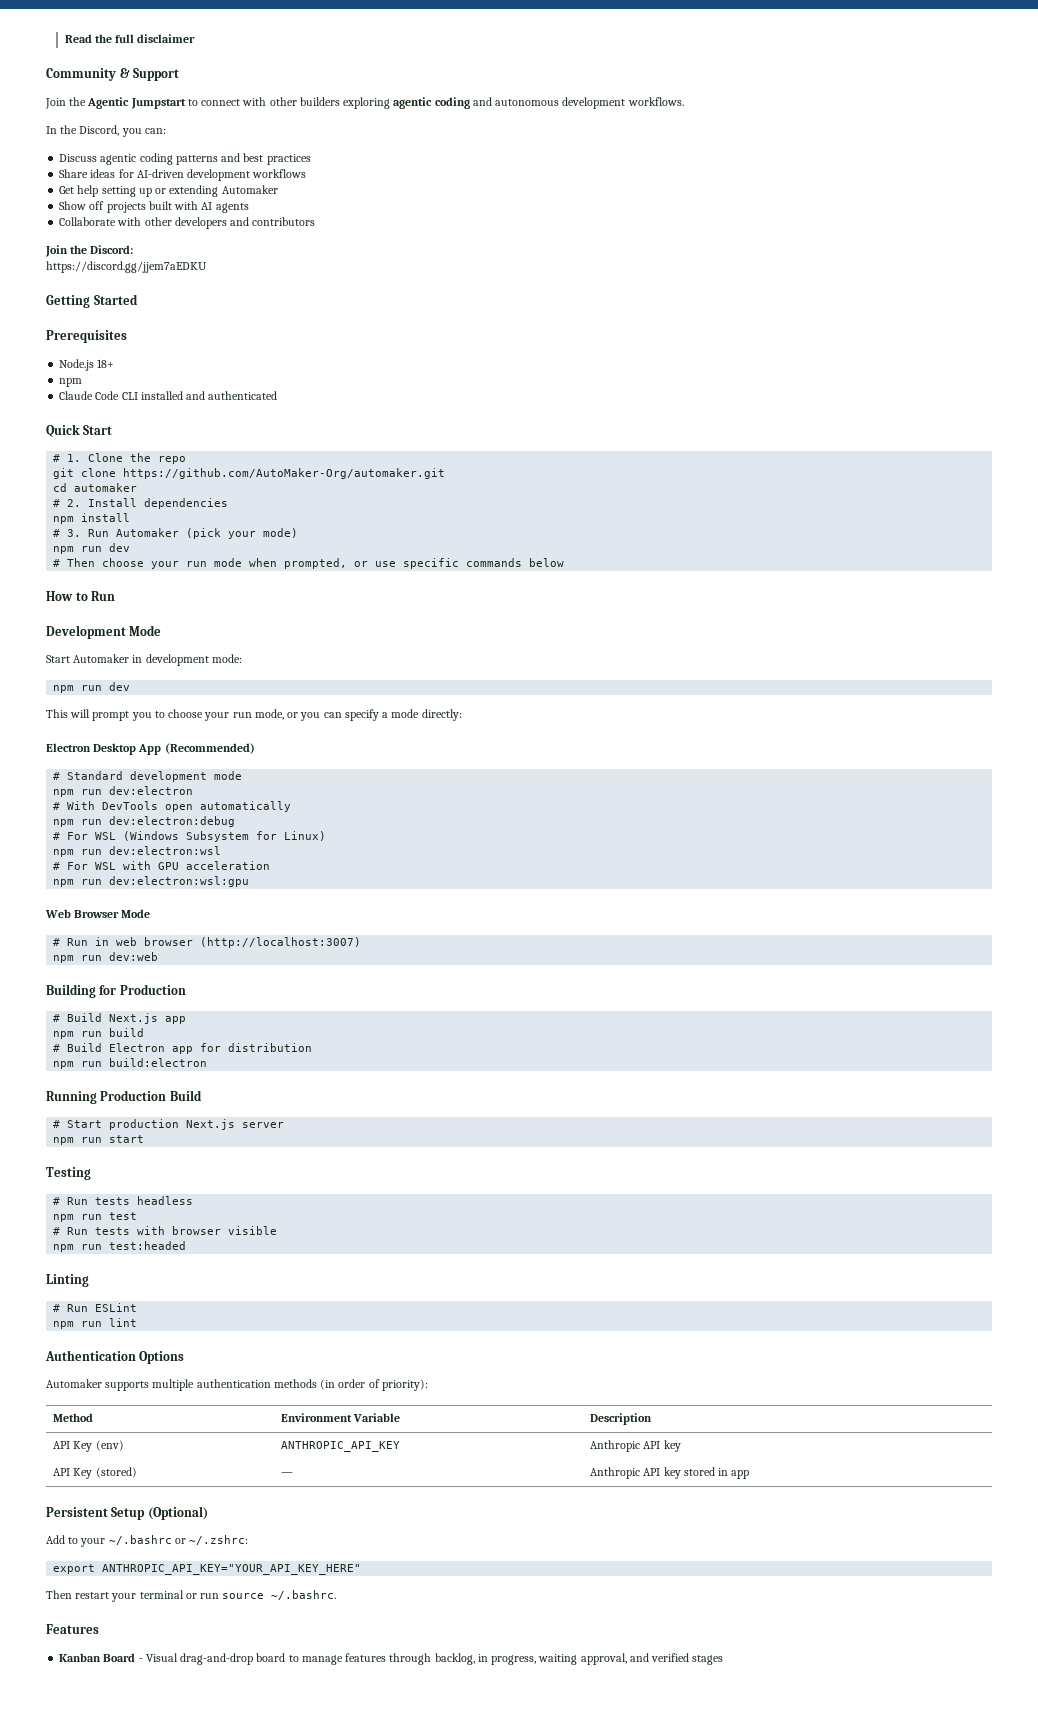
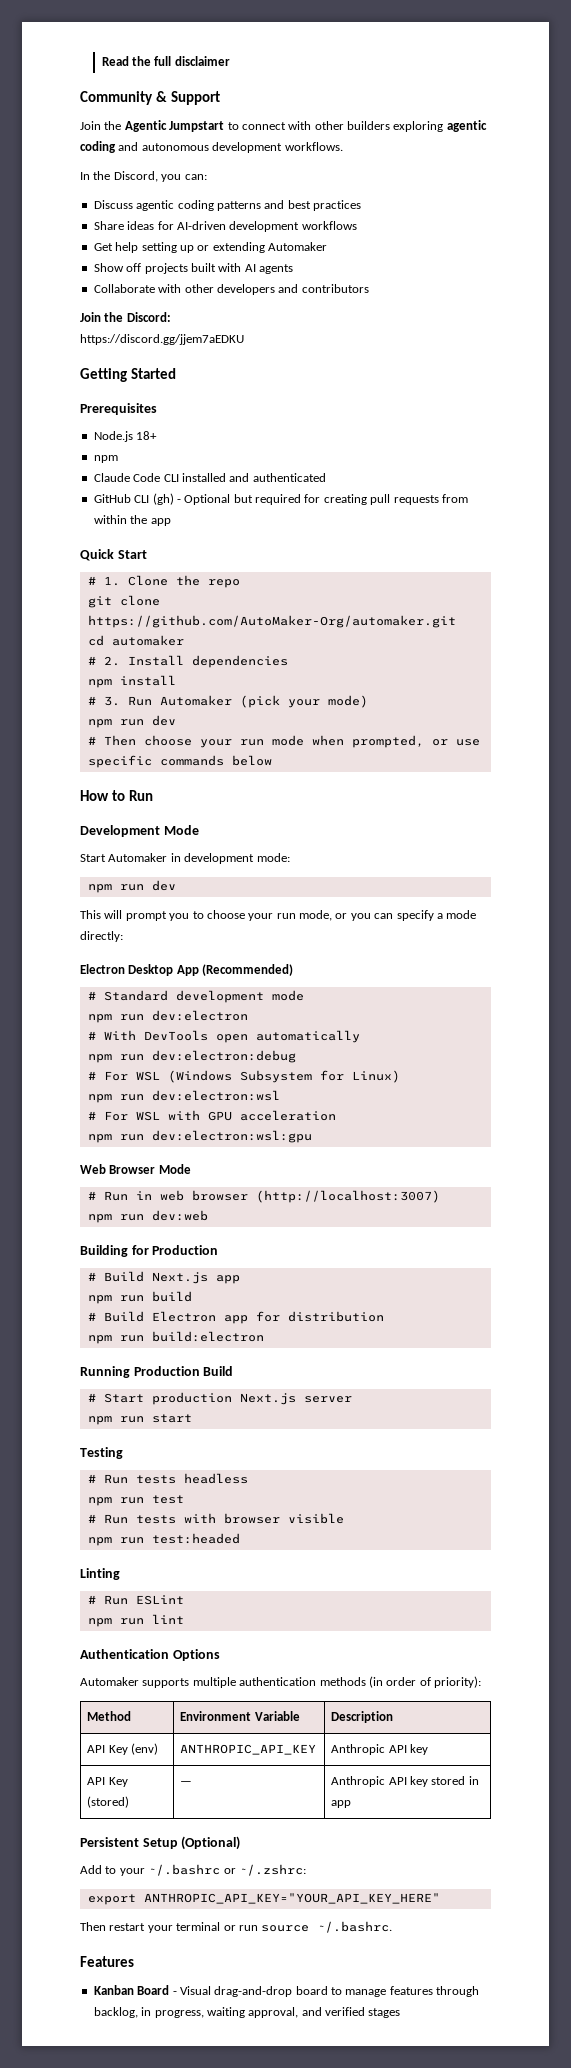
(278, 395) none -> [93,493,468,505] [93,515,171,526] // GitHub CLI (gh) - Optional but required for creating pull requests from within the app

